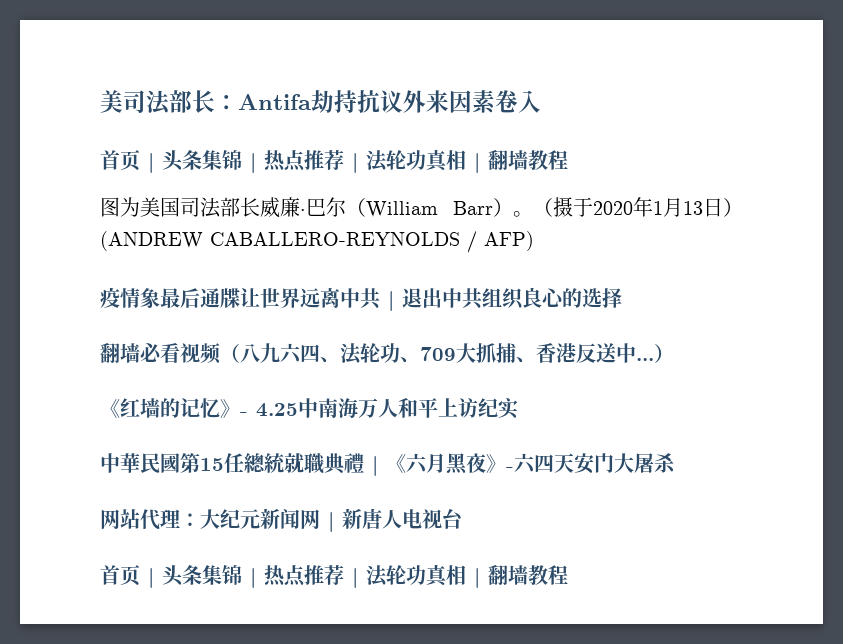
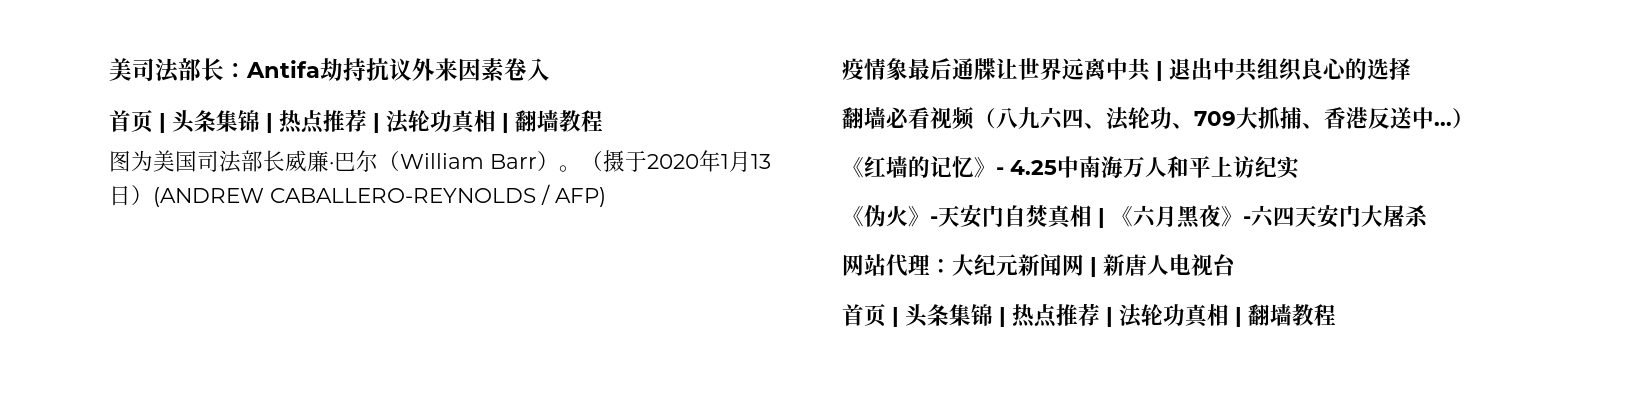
[100,453,364,475] 中華民國第15任總統就職典禮 -> [842,205,1092,229] 《伪火》-天安门自焚真相

